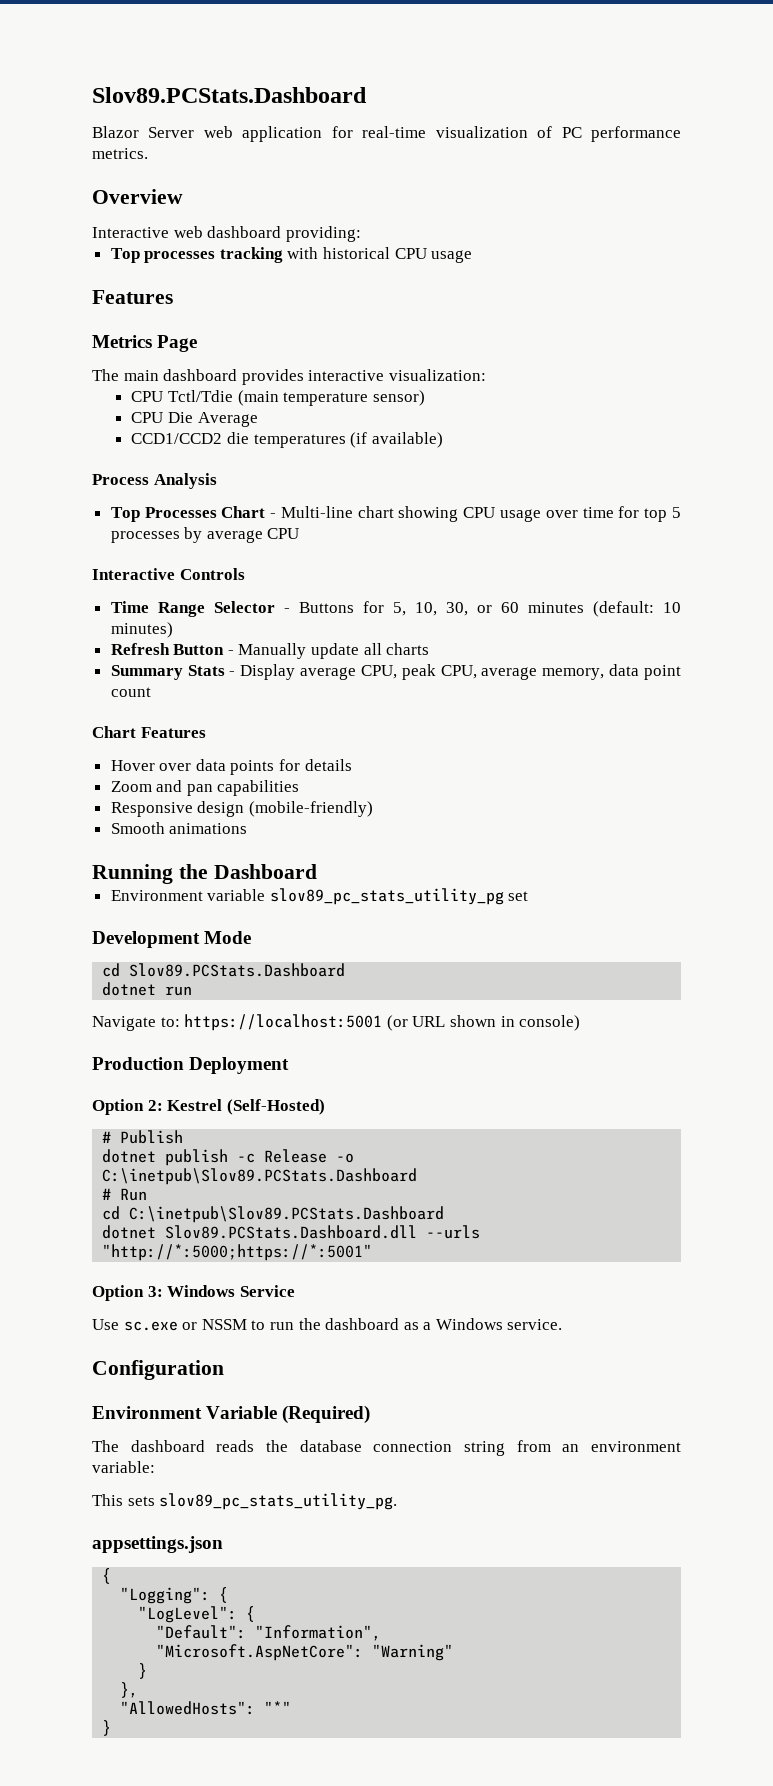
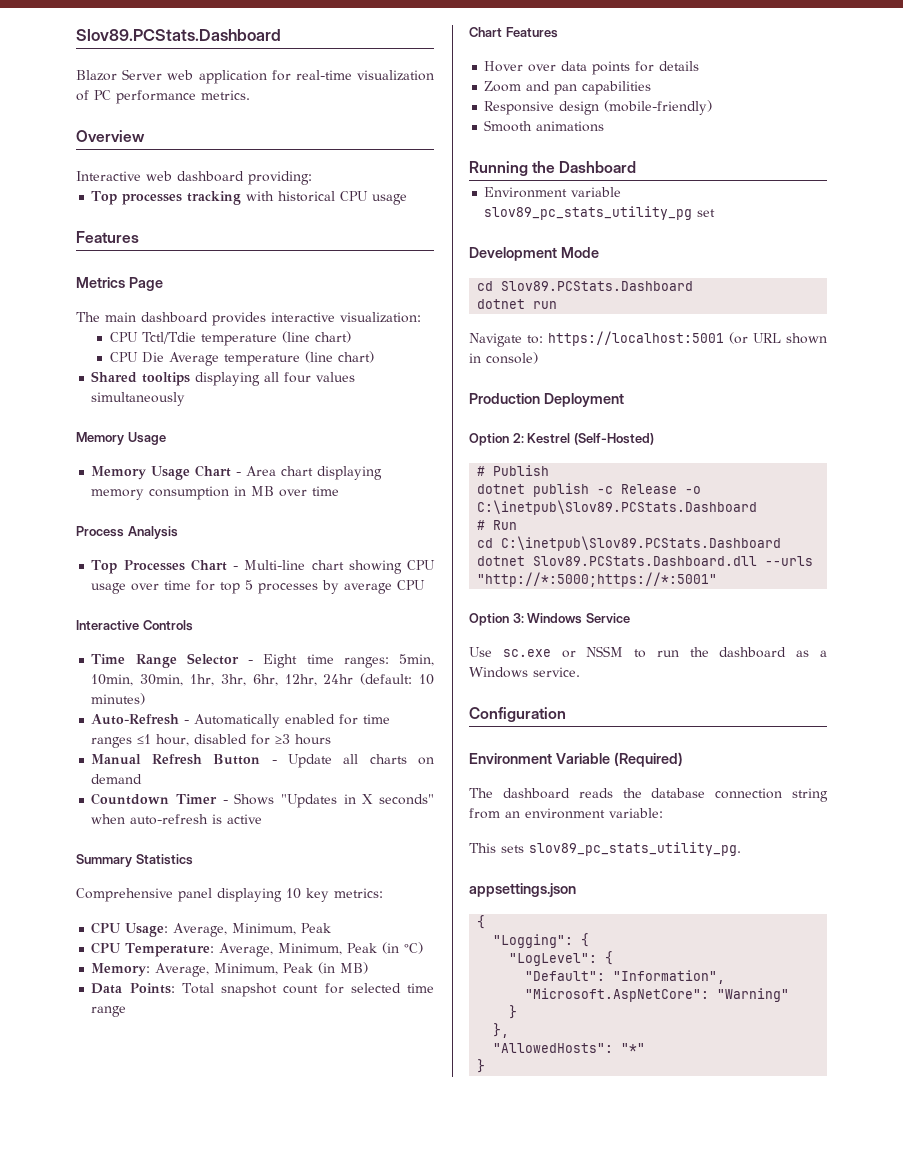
[237,390,425,406] (main temperature sensor) -> [201,331,352,346] temperature (line chart)
[131,432,443,448] // CCD1/CCD2 die temperatures (if available) -> [224,351,375,366] [91,371,356,386] [91,392,186,406] [76,432,166,445] [91,465,383,480] [91,486,340,500] temperature (line chart) // Shared tooltips displaying all four values simultaneously // Memory Usage // Memory Usage Chart - Area chart displaying memory consumption in MB over time
[298,601,682,617] [110,622,173,638] Buttons for 5, 10, 30, or 60 minutes (default: 10 minutes) // -> [263,654,435,668] [91,673,434,686] [91,693,146,705] [91,714,391,728] [91,734,332,748] [91,754,142,765] Eight time ranges: 5min, 10min, 30min, 1hr, 3hr, 6hr, 12hr, 24hr (default: 10 minutes) // Auto-Refresh - Automatically enabled for time ranges ≤1 hour, disabled for ≥3 hours // Manual
[238,643,360,659] Manually update -> [287,754,332,768] Update
[110,664,681,680] [110,687,151,697] // Summary Stats - Display average CPU, peak CPU, average memory, data point count -> [418,757,434,765] [91,774,143,784] [91,793,434,808] [91,814,263,825] [76,854,193,867] [76,888,383,902] [91,922,332,937] [91,942,424,957] [91,962,369,977] [91,983,434,997] [91,1006,127,1017] on demand // Countdown Timer - Shows "Updates in X seconds" when auto-refresh is active // Summary Statistics // Comprehensive panel displaying 10 key metrics: // CPU Usage: Average, Minimum, Peak // CPU Temperature: Average, Minimum, Peak (in °C) // Memory: Average, Minimum, Peak (in MB) // Data Points: Total snapshot count for selected time range

